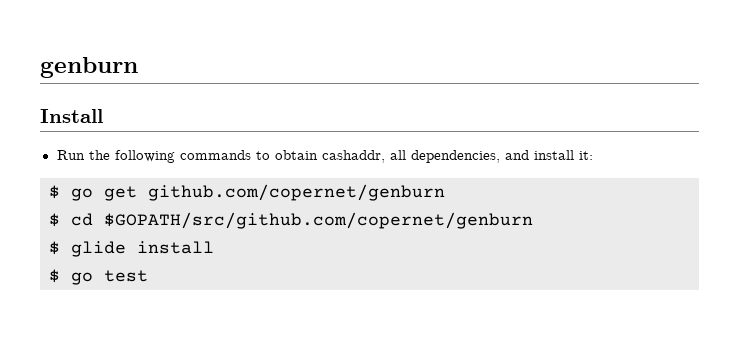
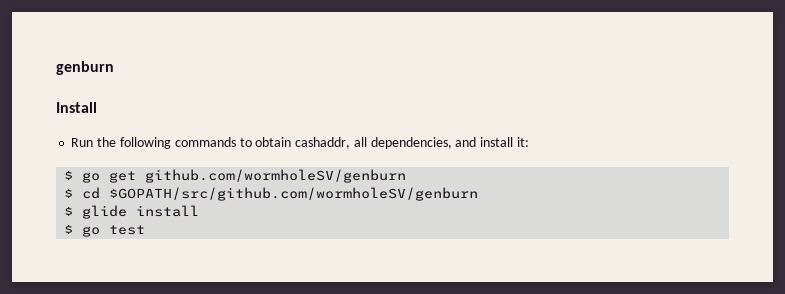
[148,184,445,201] github.com/copernet/genburn -> [145,169,407,183] github.com/wormholeSV/genburn
[104,212,533,229] $GOPATH/src/github.com/copernet/genburn -> [109,187,479,201] $GOPATH/src/github.com/wormholeSV/genburn

